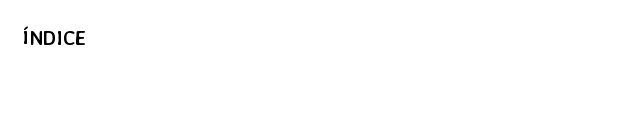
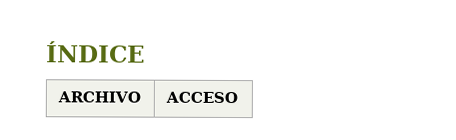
(86, 35) none -> [56,91,141,103] [164,91,238,104] // ARCHIVO | ACCESO

